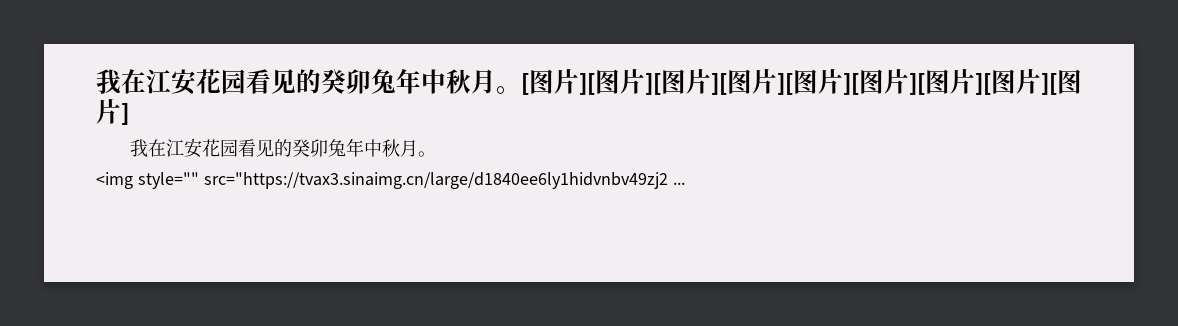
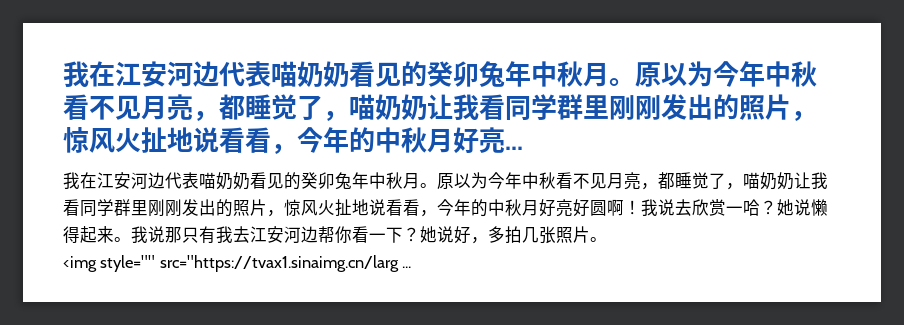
[96,68,1082,95] [96,99,129,125] [129,138,436,158] 我在江安花园看见的癸卯兔年中秋月。[图片][图片][图片][图片][图片][图片][图片][图片][图片] // 我在江安花园看见的癸卯兔年中秋月。 -> [63,61,817,87] [63,94,817,121] [63,127,523,154] [63,172,828,190] [63,199,828,217] [63,226,607,244] 我在江安河边代表喵奶奶看见的癸卯兔年中秋月。原以为今年中秋看不见月亮，都睡觉了，喵奶奶让我看同学群里刚刚发出的照片，惊风火扯地说看看，今年的中秋月好亮... // 我在江安河边代表喵奶奶看见的癸卯兔年中秋月。原以为今年中秋看不见月亮，都睡觉了，喵奶奶让我看同学群里刚刚发出的照片，惊风火扯地说看看，今年的中秋月好亮好圆啊！我说去欣赏一哈？她说懒得起来。我说那只有我去江安河边帮你看一下？她说好，多拍几张照片。
[203,172,668,189] src="https://tvax3.sinaimg.cn/large/d1840ee6ly1hidvnbv49zj2 -> [159,255,399,272] src="https://tvax1.sinaimg.cn/larg

